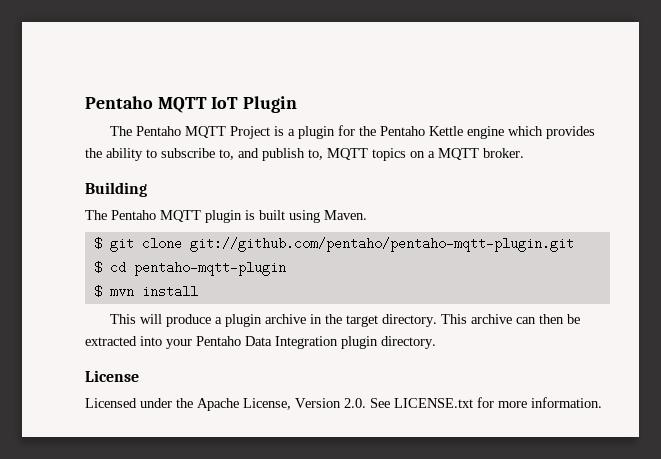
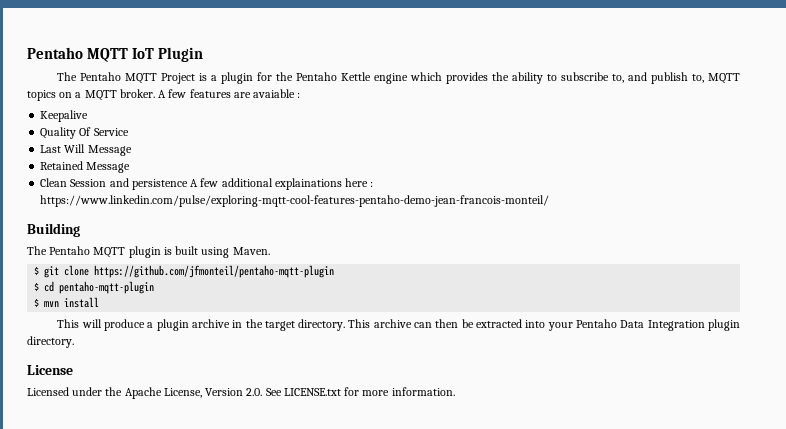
(524, 153) none -> [158,89,301,98] [40,110,89,122] [40,127,129,139] [40,144,132,156] [40,161,131,173] [40,178,374,190] [40,195,550,207] A few features are avaiable : // Keepalive // Quality Of Service // Last Will Message // Retained Message // Clean Session and persistence A few additional explainations here : https://www.linkedin.com/pulse/exploring-mqtt-cool-features-pentaho-demo-jean-francois-monteil/
[189,237,574,252] git://github.com/pentaho/pentaho-mqtt-plugin.git -> [94,265,335,278] https://github.com/jfmonteil/pentaho-mqtt-plugin

